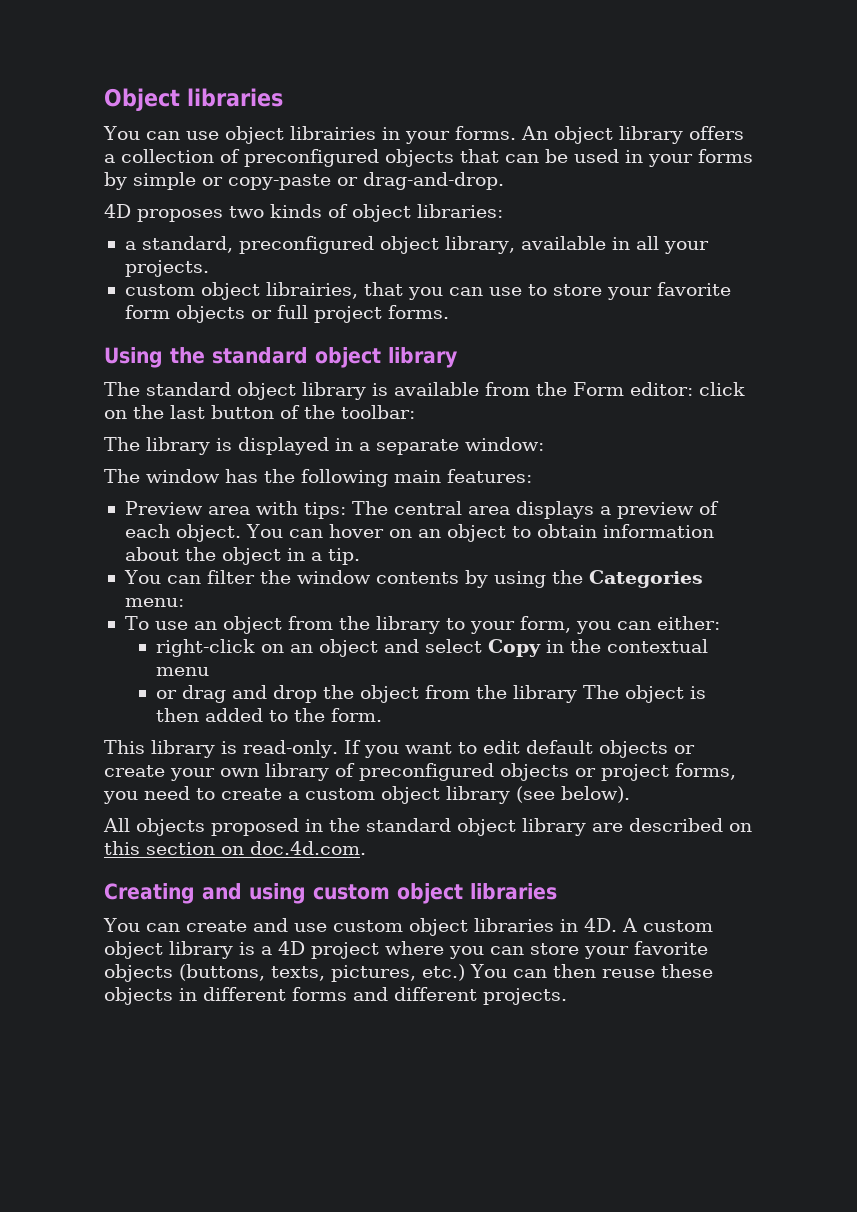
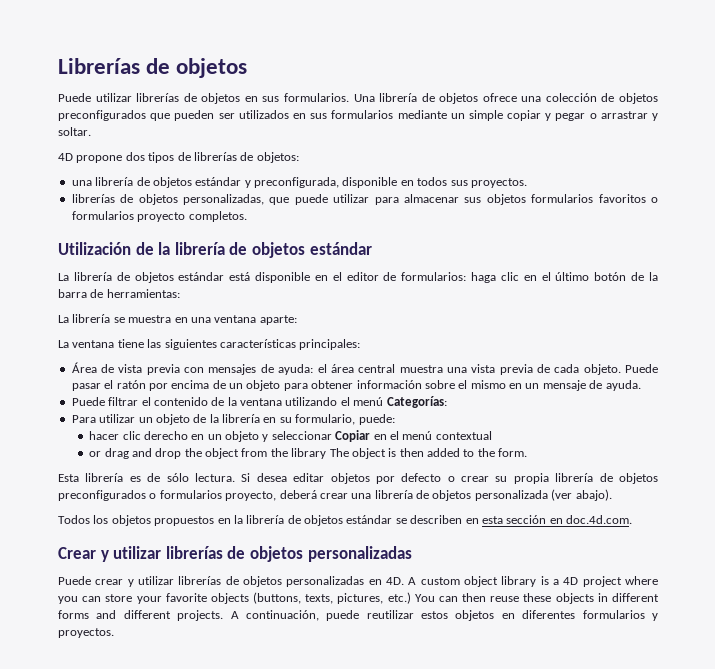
[104,88,283,111] [103,126,744,144] [104,149,753,167] [104,172,504,190] [104,204,503,222] [124,236,709,254] [124,260,209,277] [124,282,731,300] [124,305,449,323] [104,347,457,368] [104,382,745,400] [104,405,415,419] [104,437,544,455] [104,469,532,487] [124,501,719,519] [124,524,714,542] [124,547,360,565] [123,570,703,588] [124,598,184,607] [124,616,720,634] [155,639,601,657] Object libraries // You can use object librairies in your forms. An object library offers a collection of preconfigured objects that can be used in your forms by simple or copy-paste or drag-and-drop. // 4D proposes two kinds of object libraries: // a standard, preconfigured object library, available in all your projects. // custom object librairies, that you can use to store your favorite form objects or full project forms. // Using the standard object library // The standard object library is available from the Form editor: click on the last button of the toolbar: // The library is displayed in a separate window: // The window has the following main features: // Preview area with tips: The central area displays a preview of each object. You can hover on an object to obtain information about the object in a tip. // You can filter the window contents by using the Categories menu: // To use an object from the library to your form, you can either: // right-click on an object and select Copy in the -> [58,58,248,78] [58,93,658,104] [58,110,658,121] [58,127,91,136] [58,152,299,163] [71,177,527,188] [71,194,658,205] [71,211,247,222] [58,242,372,258] [58,272,659,283] [58,289,180,298] [58,314,297,325] [58,339,361,350] [71,362,658,375] [71,380,641,391] [71,396,447,408] [71,414,395,425] [89,430,433,442] Librerías de objetos // Puede utilizar librerías de objetos en sus formularios. Una librería de objetos ofrece una colección de objetos preconfigurados que pueden ser utilizados en sus formularios mediante un simple copiar y pegar o arrastrar y soltar. // 4D propone dos tipos de librerías de objetos: // una librería de objetos estándar y preconfigurada, disponible en todos sus proyectos. // librerías de objetos personalizadas, que puede utilizar para almacenar sus objetos formularios favoritos o formularios proyecto completos. // Utilización de la librería de objetos estándar // La librería de objetos estándar está disponible en el editor de formularios: haga clic en el último botón de la barra de herramientas: // La librería se muestra en una ventana aparte: // La ventana tiene las siguientes características principales: // Área de vista previa con mensajes de ayuda: el área central muestra una vista previa de cada objeto. Puede pasar el ratón por encima de un objeto para obtener información sobre el mismo en un mensaje de ayuda. // Puede filtrar el contenido de la ventana utilizando el menú Categorías: // Para utilizar un objeto de la librería en su formulario, puede: // hacer clic derecho en un objeto y seleccionar Copiar en el menú
[155,667,209,676] menu -> (492, 435) none
[104,740,695,758] [104,763,736,781] [103,786,630,804] [103,818,752,836] [104,841,366,855] [104,883,557,904] [103,918,578,936] This library is read-only. If you want to edit default objects or create your own library of preconfigured objects or project forms, you need to create a custom object library (see below). // All objects proposed in the standard object library are described on this section on doc.4d.com. // Creating and using custom object libraries // You can create and use custom object libraries in -> [58,473,659,484] [58,489,612,501] [58,515,632,526] [58,546,412,562] [58,576,382,587] Esta librería es de sólo lectura. Si desea editar objetos por defecto o crear su propia librería de objetos preconfigurados o formularios proyecto, deberá crear una librería de objetos personalizada (ver abajo). // Todos los objetos propuestos en la librería de objetos estándar se describen en esta sección en doc.4d.com. // Crear y utilizar librerías de objetos personalizadas // Puede crear y utilizar librerías de objetos personalizadas en
(567, 996) none -> [230,610,658,621] [58,628,114,638] A continuación, puede reutilizar estos objetos en diferentes formularios y proyectos.

